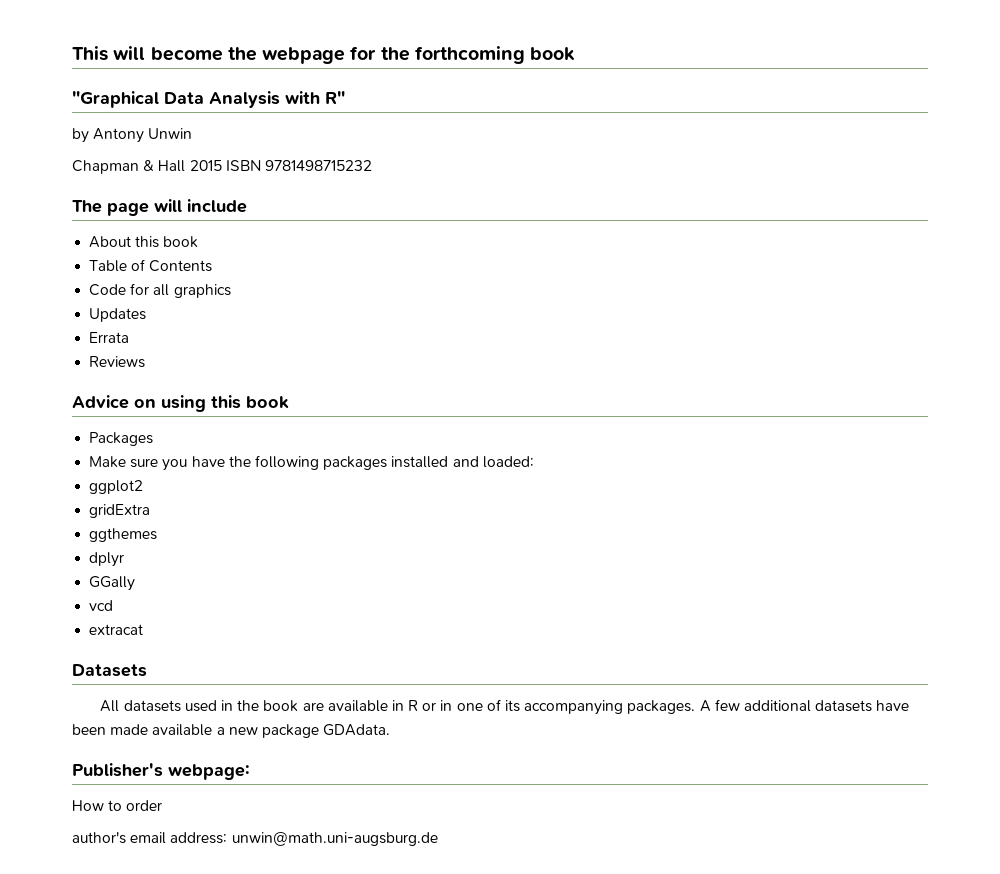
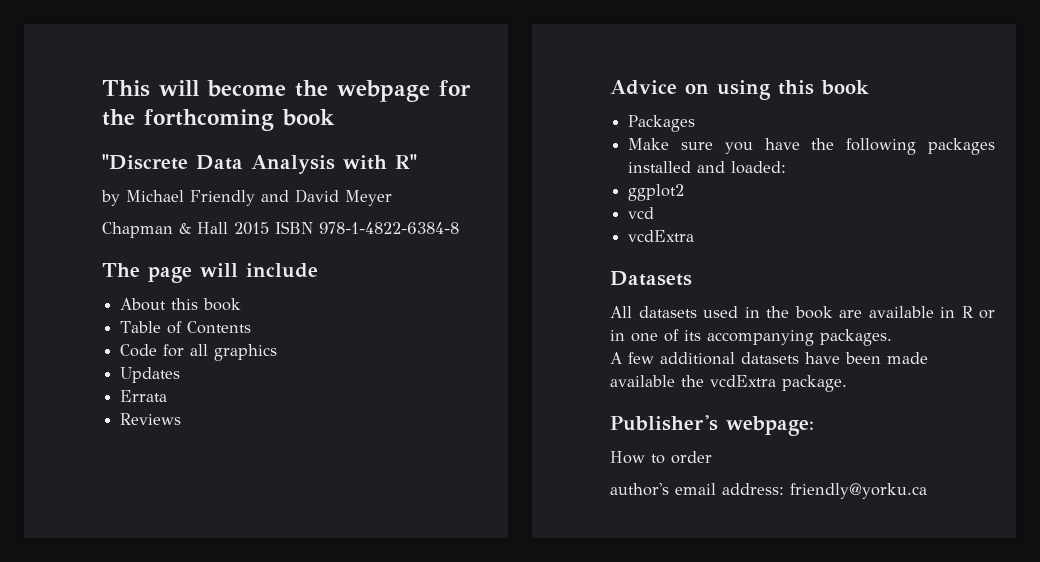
[72,91,159,108] "Graphical -> [102,154,188,170] "Discrete
[93,128,193,143] Antony Unwin -> [126,189,392,206] Michael Friendly and David Meyer
[264,160,372,171] 9781498715232 -> [319,222,459,234] 978-1-4822-6384-8
[89,504,151,518] [89,528,158,542] [89,552,125,567] [89,576,136,591] // gridExtra // ggthemes // dplyr // GGally -> (685, 192) none
[89,624,144,635] extracat -> [628,230,695,242] vcdExtra
(696, 707) none -> (892, 337) //
[216,724,391,738] a new package GDAdata. -> [681,375,847,392] the vcdExtra package.
[231,832,438,846] unwin@math.uni-augsburg.de -> [790,483,927,499] friendly@yorku.ca

